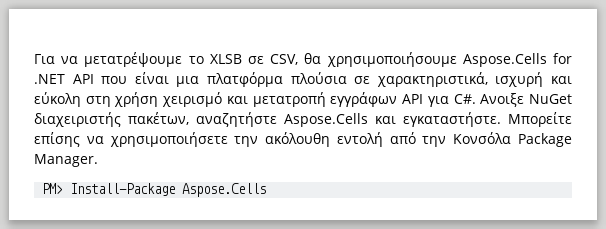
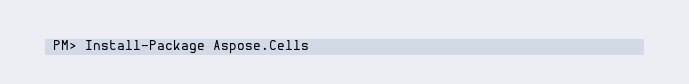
[34,52,572,67] [34,72,573,87] [34,92,573,107] [34,112,572,127] [34,132,572,147] [34,154,98,167] Για να μετατρέψουμε το XLSB σε CSV, θα χρησιμοποιήσουμε Aspose.Cells for .NET API που είναι μια πλατφόρμα πλούσια σε χαρακτηριστικά, ισχυρή και εύκολη στη χρήση χειρισμό και μετατροπή εγγράφων API για C#. Ανοιξε NuGet διαχειριστής πακέτων, αναζητήστε Aspose.Cells και εγκαταστήστε. Μπορείτε επίσης να χρησιμοποιήσετε την ακόλουθη εντολή από την Κονσόλα Package Manager. // -> (52, 45) none

